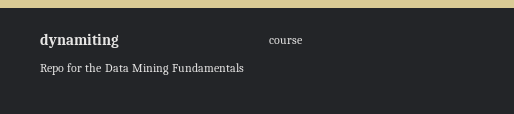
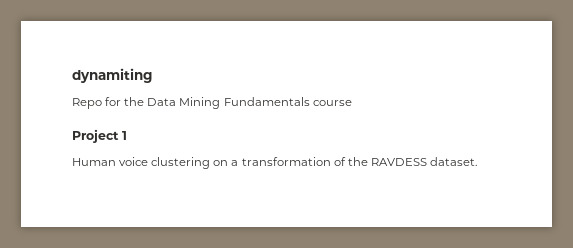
(303, 41) none -> [72,129,127,143] [72,157,477,169] // Project 1 // Human voice clustering on a transformation of the RAVDESS dataset.

